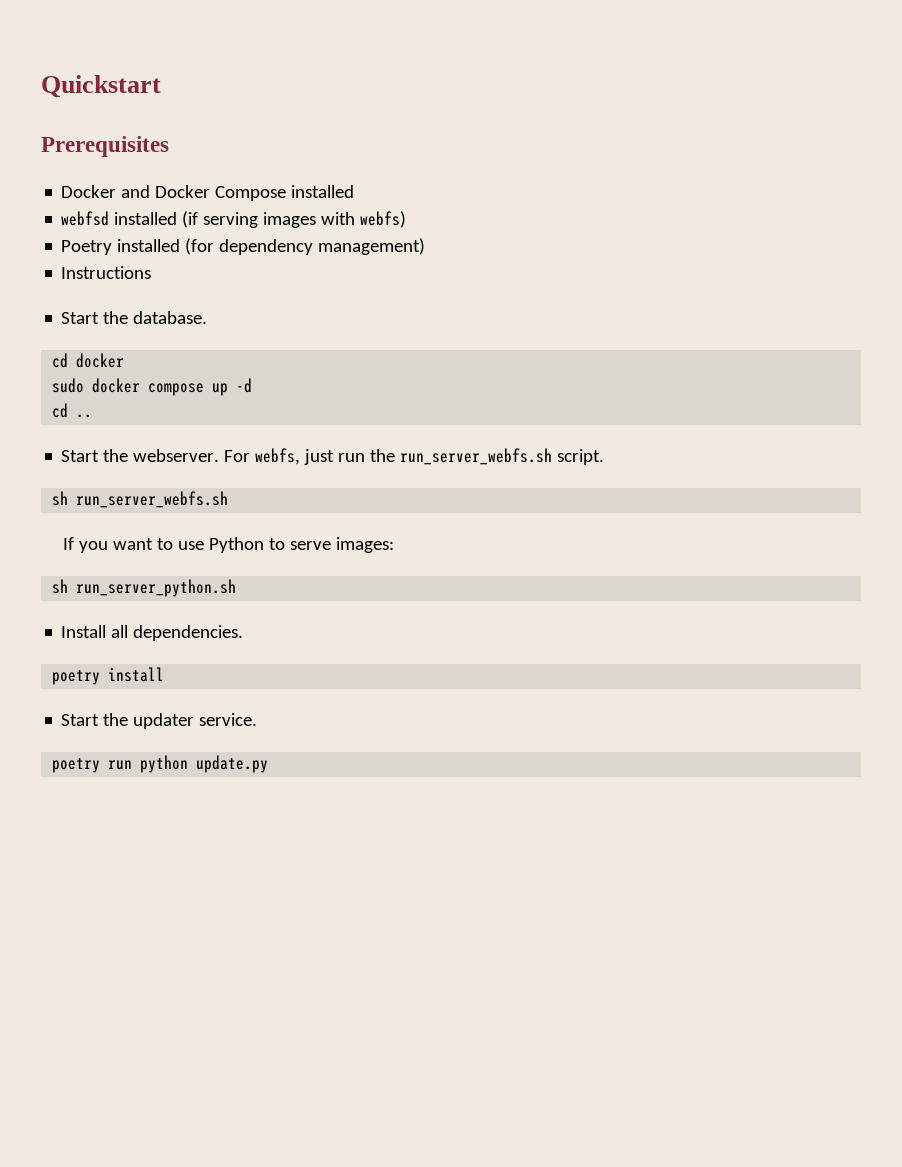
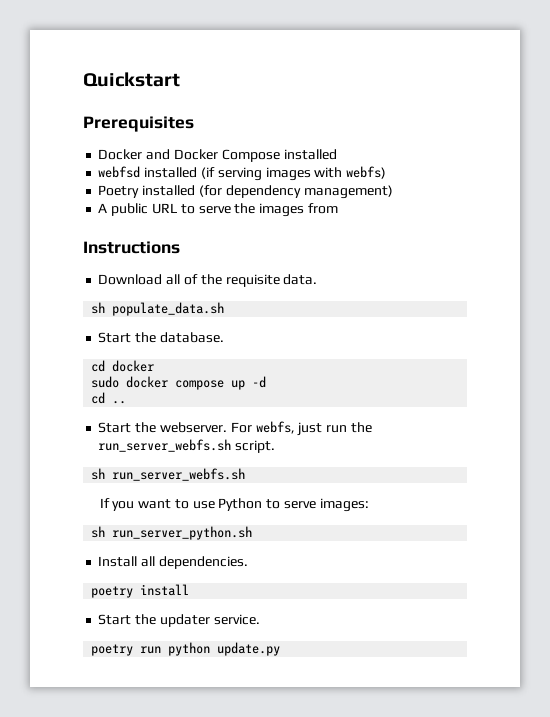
[61,266,152,279] Instructions -> [98,203,338,217] [83,241,180,254] [98,274,318,287] [91,302,225,316] A public URL to serve the images from // Instructions // Download all of the requisite data. // sh populate_data.sh

